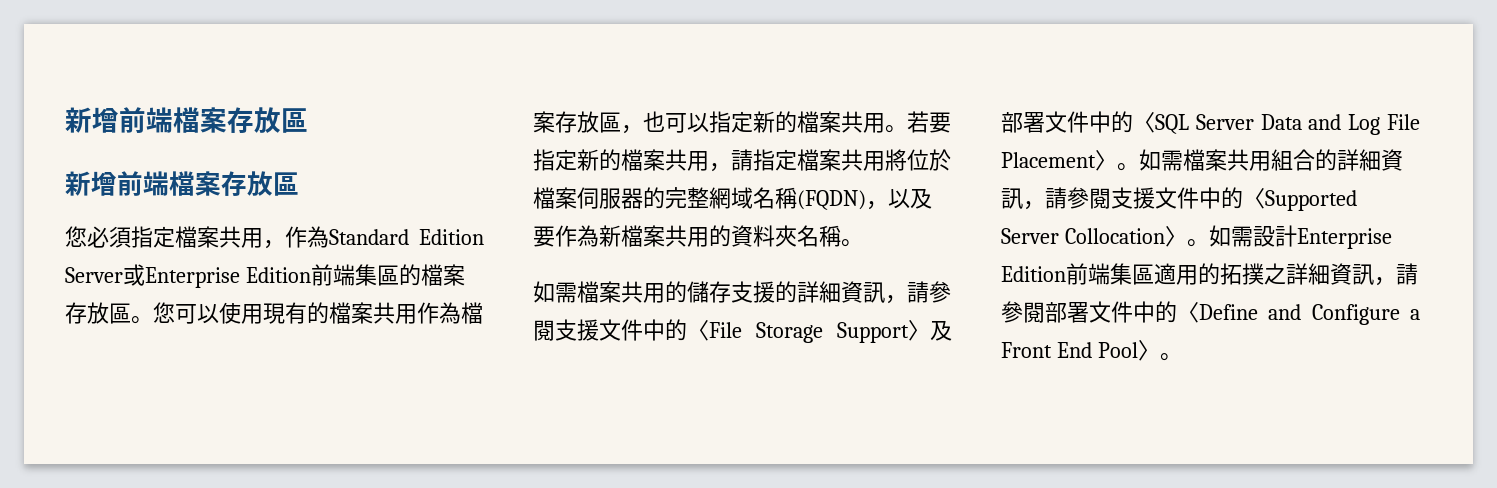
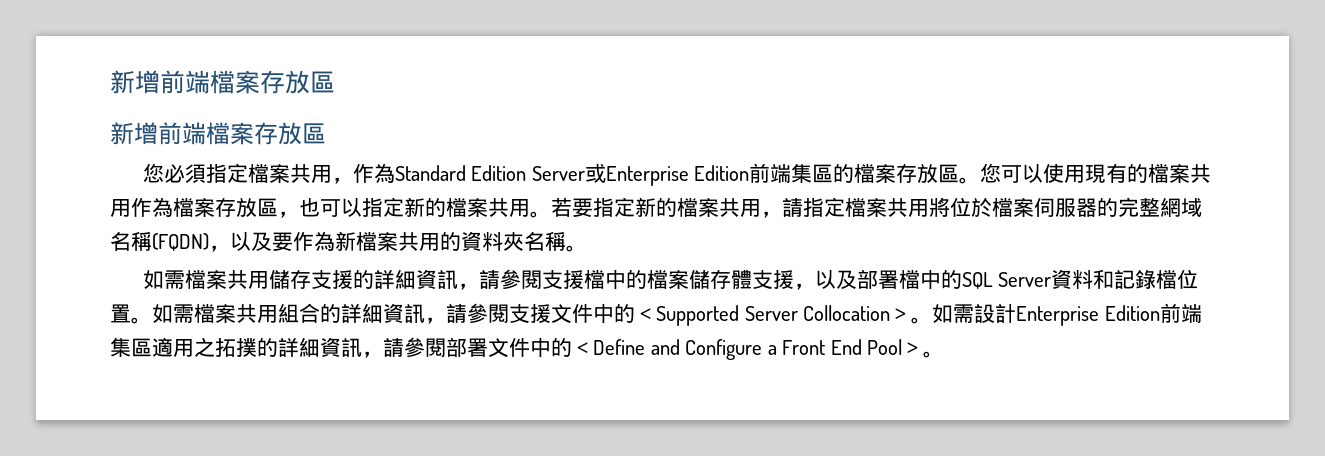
[665,281,687,303] 的 -> (269, 280) none
[599,319,952,343] [1001,111,1420,135] [1001,150,1117,171] 文件中的〈File Storage Support〉及部署文件中的〈SQL Server Data and Log File Placement〉 -> [583,269,1199,290] [110,304,131,323] 檔中的檔案儲存體支援，以及部署檔中的SQL Server資料和記錄檔位置
[1243,188,1265,209] 〈 -> [635,308,656,321] ＜
[1164,226,1187,247] 〉 -> [890,308,912,321] ＞
[1198,263,1286,285] 的拓撲之 -> [194,337,278,357] 之拓撲的
[1177,302,1199,323] 〈 -> [572,342,593,355] ＜
[1137,340,1160,361] 〉 -> [902,342,924,355] ＞

